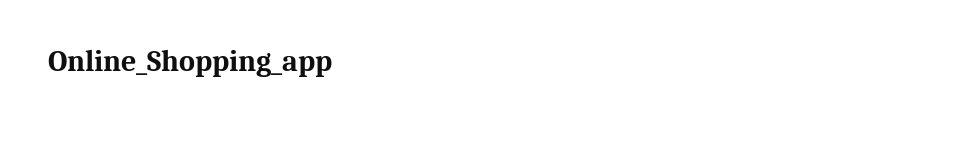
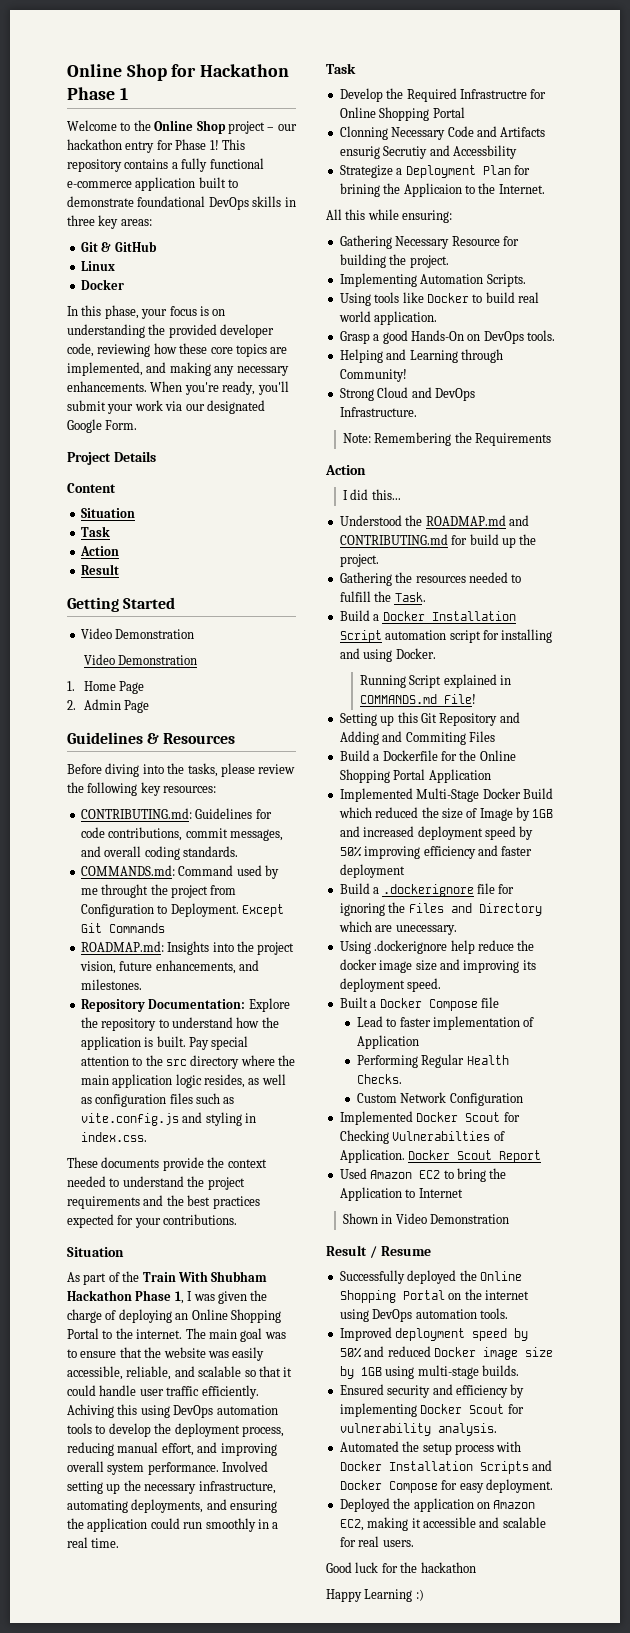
[48,49,332,77] Online_Shopping_app -> [67,64,290,81] [67,87,128,100] [67,120,297,134] [67,139,245,153] [67,158,264,172] [67,177,239,191] [67,196,296,210] [67,215,152,229] [80,241,157,252] [80,261,115,271] [80,279,124,290] [67,305,226,319] [67,324,275,338] [67,343,288,357] [67,362,289,376] [67,381,289,395] [67,400,265,414] [67,419,138,433] [67,451,156,465] [67,483,116,493] [80,508,135,518] [80,526,110,537] [79,546,119,556] [80,564,119,575] [67,597,176,612] [80,628,195,639] [83,654,198,665] [67,681,145,694] [67,699,150,713] [67,732,236,744] [67,763,296,777] [67,782,217,796] [80,808,272,819] [80,827,283,841] [80,846,238,860] [80,865,279,879] [80,884,237,898] [80,903,284,917] [80,923,165,933] [80,941,295,955] [79,960,259,974] [80,979,142,990] [80,998,290,1012] [80,1017,279,1031] [80,1036,249,1050] [80,1055,295,1069] [80,1074,286,1088] [80,1093,235,1107] [80,1112,256,1126] [80,1132,147,1142] [67,1157,267,1171] [67,1176,245,1190] [67,1195,260,1209] [67,1214,238,1228] [67,1247,124,1257] [67,1271,268,1285] [67,1290,268,1304] [67,1309,281,1323] [67,1328,286,1342] [67,1347,265,1361] [67,1366,293,1380] [67,1385,259,1399] [67,1404,278,1418] [67,1423,284,1437] [67,1442,277,1456] [67,1461,269,1475] [67,1480,276,1494] [67,1499,278,1513] [67,1518,279,1532] [67,1537,120,1548] [326,63,356,74] [339,88,547,102] [339,107,465,121] [339,126,546,140] [339,145,517,159] [339,165,530,178] [339,183,545,197] [326,209,453,223] [339,235,519,249] [339,254,449,268] [339,273,526,287] [339,292,539,306] [338,311,438,325] [339,330,555,344] [339,349,503,363] [339,369,407,382] [339,387,475,401] [339,407,417,417] [342,432,552,446] [325,465,366,475] [342,489,401,500] [339,515,529,526] [339,534,537,548] [339,554,379,567] [339,572,522,586] [339,591,426,602] [339,610,516,621] [339,629,553,643] [339,648,436,662] [359,674,512,688] [359,694,476,704] [339,712,520,726] [339,731,495,745] [339,750,516,761] [339,769,491,783] [339,788,553,802] [338,807,554,821] [339,826,534,840] [339,845,533,859] [339,864,405,878] [339,883,515,897] [339,902,542,916] [338,921,457,935] [339,940,535,954] [339,959,536,973] [339,978,442,992] [339,997,499,1011] [356,1016,535,1030] [356,1035,419,1049] [356,1054,509,1068] [356,1074,402,1084] [356,1092,523,1106] [339,1111,520,1125] [339,1130,505,1144] [339,1149,542,1163] [339,1168,507,1182] [339,1187,463,1201] [342,1213,510,1224] [326,1245,431,1258] [339,1270,522,1284] [339,1289,529,1303] [339,1308,508,1322] [339,1327,529,1341] [339,1346,553,1360] [339,1365,519,1379] [339,1384,525,1398] [339,1403,524,1417] [339,1423,497,1436] [339,1441,522,1455] [339,1460,553,1474] [339,1479,553,1493] [339,1498,536,1512] [339,1517,546,1531] [339,1536,414,1547] [326,1562,476,1573] [326,1589,424,1602] Online Shop for Hackathon Phase 1 // Welcome to the Online Shop project – our hackathon entry for Phase 1! This repository contains a fully functional e-commerce application built to demonstrate foundational DevOps skills in three key areas: // Git & GitHub // Linux // Docker // In this phase, your focus is on understanding the provided developer code, reviewing how these core topics are implemented, and making any necessary enhancements. When you're ready, you'll submit your work via our designated Google Form. // Project Details // Content // Situation // Task // Action // Result // Getting Started // Video Demonstration // Video Demonstration // 1. Home Page // 2. Admin Page // Guidelines & Resources // Before diving into the tasks, please review the following key resources: // CONTRIBUTING.md: Guidelines for code contributions, commit messages, and overall coding standards. // COMMANDS.md: Command used by me throught the project from Configuration to Deployment. Except Git Commands // ROADMAP.md: Insights into the project vision, future enhancements, and milestones. // Repository Documentation: Explore the repository to understand how the application is built. Pay special attention to the src directory where the main application logic resides, as well as configuration files such as vite.config.js and styling in index.css. // These documents provide the context needed to understand the project requirements and the best practices expected for your contributions. // Situation // As part of the Train With Shubham Hackathon Phase 1, I was given the charge of deploying an Online Shopping Portal to the internet. The main goal was to ensure that the website was easily accessible, reliable, and scalable so that it could handle user traffic efficiently. Achiving this using DevOps automation tools to develop the deployment process, reducing manual effort, and improving overall system performance. Involved setting up the necessary infrastructure, automating deployments, and ensuring the application could run smoothly in a real time. // Task // Develop the Required Infrastructre for Online Shopping Portal // Clonning Necessary Code and Artifacts ensurig Secrutiy and Accessbility // Strategize a Deployment Plan for brining the Applicaion to the Internet. // All this while ensuring: // Gathering Necessary Resource for building the project. // Implementing Automation Scripts. // Using tools like Docker to build real world application. // Grasp a good Hands-On on DevOps tools. // Helping and Learning through Community! // Strong Cloud and DevOps Infrastructure. // Note: Remembering the Requirements // Action // I did this... // Understood the ROADMAP.md and CONTRIBUTING.md for build up the project. // Gathering the resources needed to fulfill the Task. // Build a Docker Installation Script automation script for installing and using Docker. // Running Script explained in COMMANDS.md File! // Setting up this Git Repository and Adding and Commiting Files // Build a Dockerfile for the Online Shopping Portal Application // Implemented Multi-Stage Docker Build which reduced the size of Image by 1GB and increased deployment speed by 50% improving efficiency and faster deployment // Build a .dockerignore file for ignoring the Files and Directory which are unecessary. // Using .dockerignore help reduce the docker image size and improving its deployment speed. // Built a Docker Compose file // Lead to faster implementation of Application // Performing Regular Health Checks. // Custom Network Configuration // Implemented Docker Scout for Checking Vulnerabilties of Application. Docker Scout Report // Used Amazon EC2 to bring the Application to Internet // Shown in Video Demonstration // Result / Resume // Successfully deployed the Online Shopping Portal on the internet using DevOps automation tools. // Improved deployment speed by 50% and reduced Docker image size by 1GB using multi-stage builds. // Ensured security and efficiency by implementing Docker Scout for vulnerability analysis. // Automated the setup process with Docker Installation Scripts and Docker Compose for easy deployment. // Deployed the application on Amazon EC2, making it accessible and scalable for real users. // Good luck for the hackathon // Happy Learning :)

